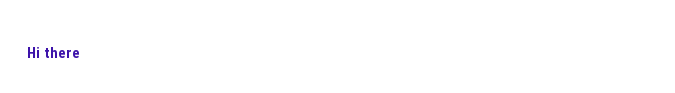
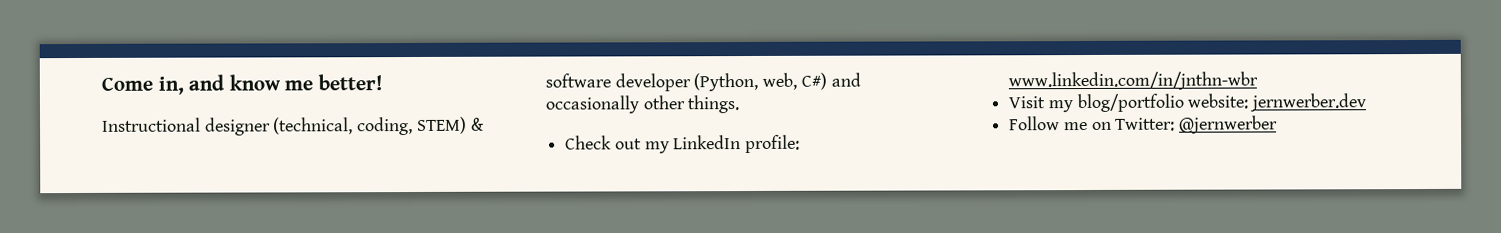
[27,47,80,58] Hi there -> [101,74,383,95] [102,116,485,136] [545,72,861,92] [545,95,740,114] [565,134,801,154] [1008,71,1259,91] [1008,93,1367,113] [1009,115,1279,134] Come in, and know me better! // Instructional designer (technical, coding, STEM) & software developer (Python, web, C#) and occasionally other things. // Check out my LinkedIn profile: www.linkedin.com/in/jnthn-wbr // Visit my blog/portfolio website: jernwerber.dev // Follow me on Twitter: @jernwerber

